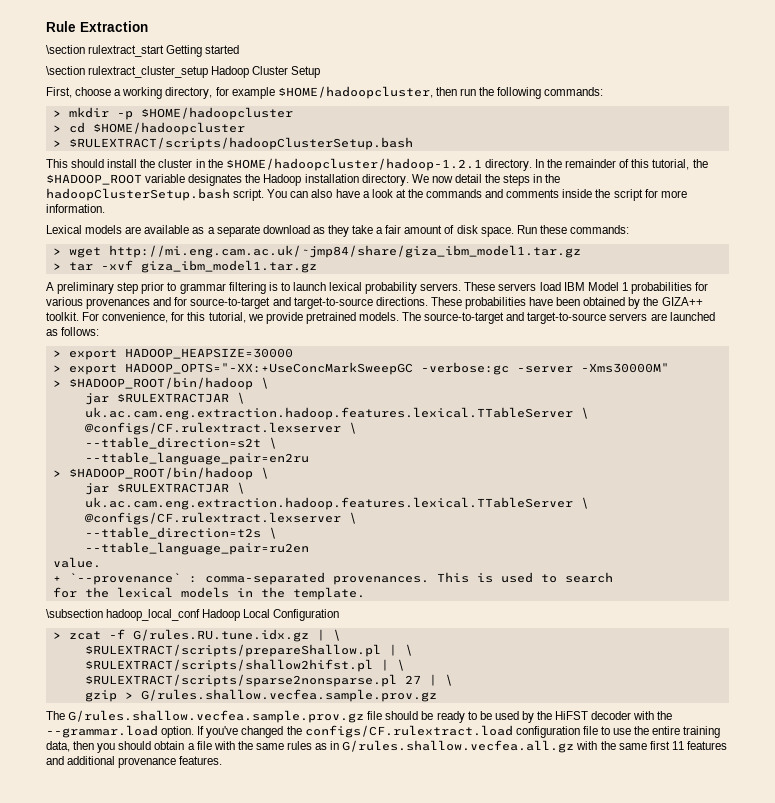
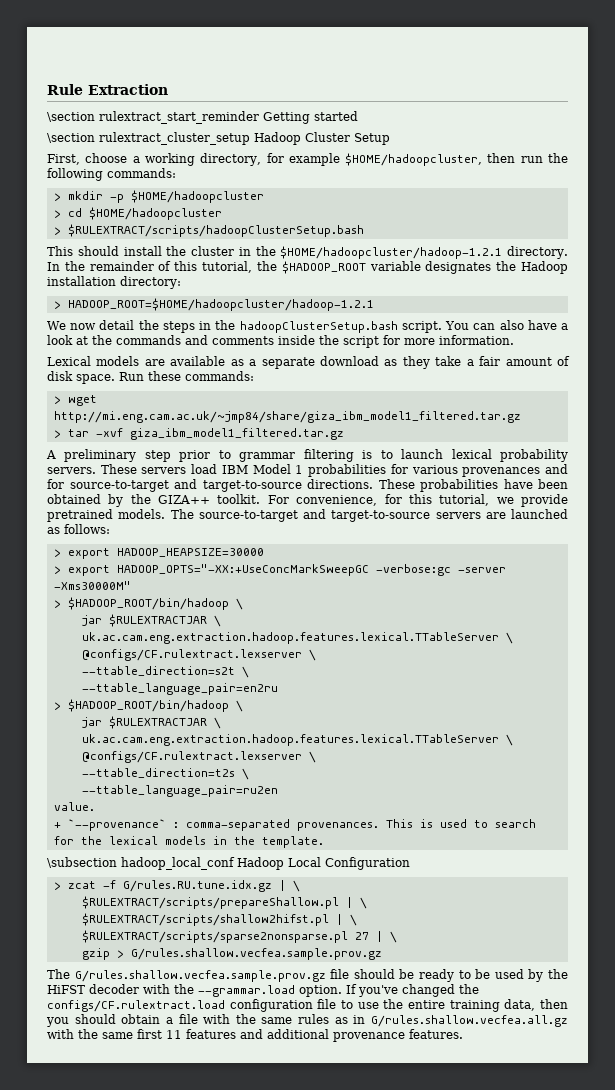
[88,45,165,57] rulextract_start -> [99,111,259,124] rulextract_start_reminder
[361,174,409,186] directory. -> [120,276,181,289] [53,298,374,311] directory: // > HADOOP_ROOT=$HOME/hadoopcluster/hadoop-1.2.1 //
[108,245,581,258] http://mi.eng.cam.ac.uk/~jmp84/share/giza_ibm_model1.tar.gz -> [53,411,521,423] http://mi.eng.cam.ac.uk/~jmp84/share/giza_ibm_model1_filtered.tar.gz
[140,260,317,273] giza_ibm_model1.tar.gz -> [129,428,344,440] giza_ibm_model1_filtered.tar.gz

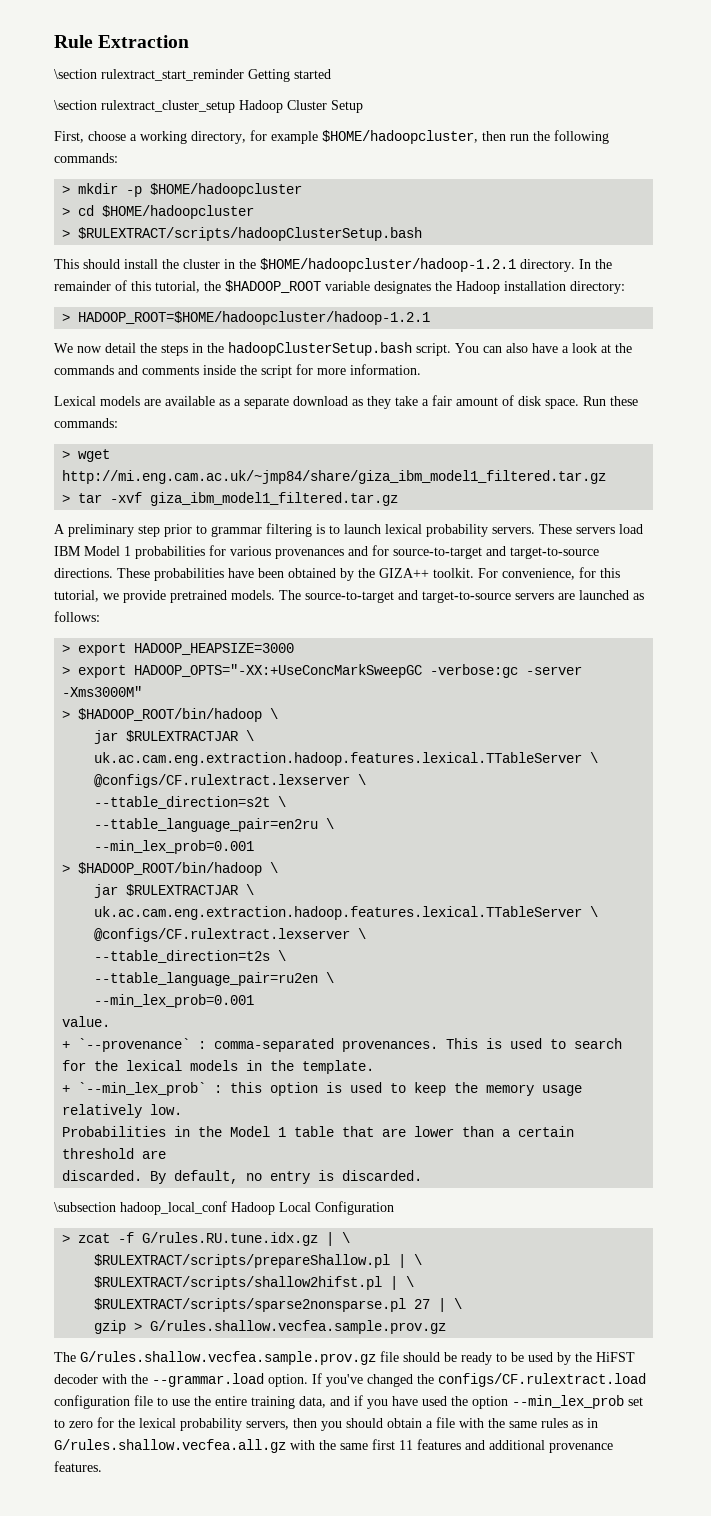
[116,548,264,557] HADOOP_HEAPSIZE=30000 -> [134,643,295,655] HADOOP_HEAPSIZE=3000
[53,581,131,590] -Xms30000M" -> [62,686,143,697] -Xms3000M"
(278, 689) none -> [326,818,335,829] [94,840,255,854] \ // --min_lex_prob=0.001
(278, 791) none -> [326,972,335,983] [94,994,255,1008] \ // --min_lex_prob=0.001
(324, 842) none -> [62,1082,583,1096] [62,1104,183,1118] [62,1126,575,1137] [62,1148,167,1159] [62,1170,423,1184] // + `--min_lex_prob` : this option is used to keep the memory usage relatively low. // Probabilities in the Model 1 table that are lower than a certain threshold are // discarded. By default, no entry is discarded.
(536, 1005) none -> [330,1395,643,1409] [54,1417,289,1431] and if you have used the option --min_lex_prob set to zero for the lexical probability servers,

